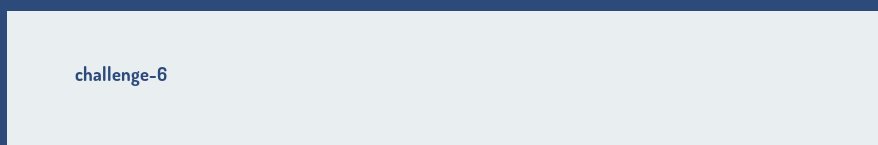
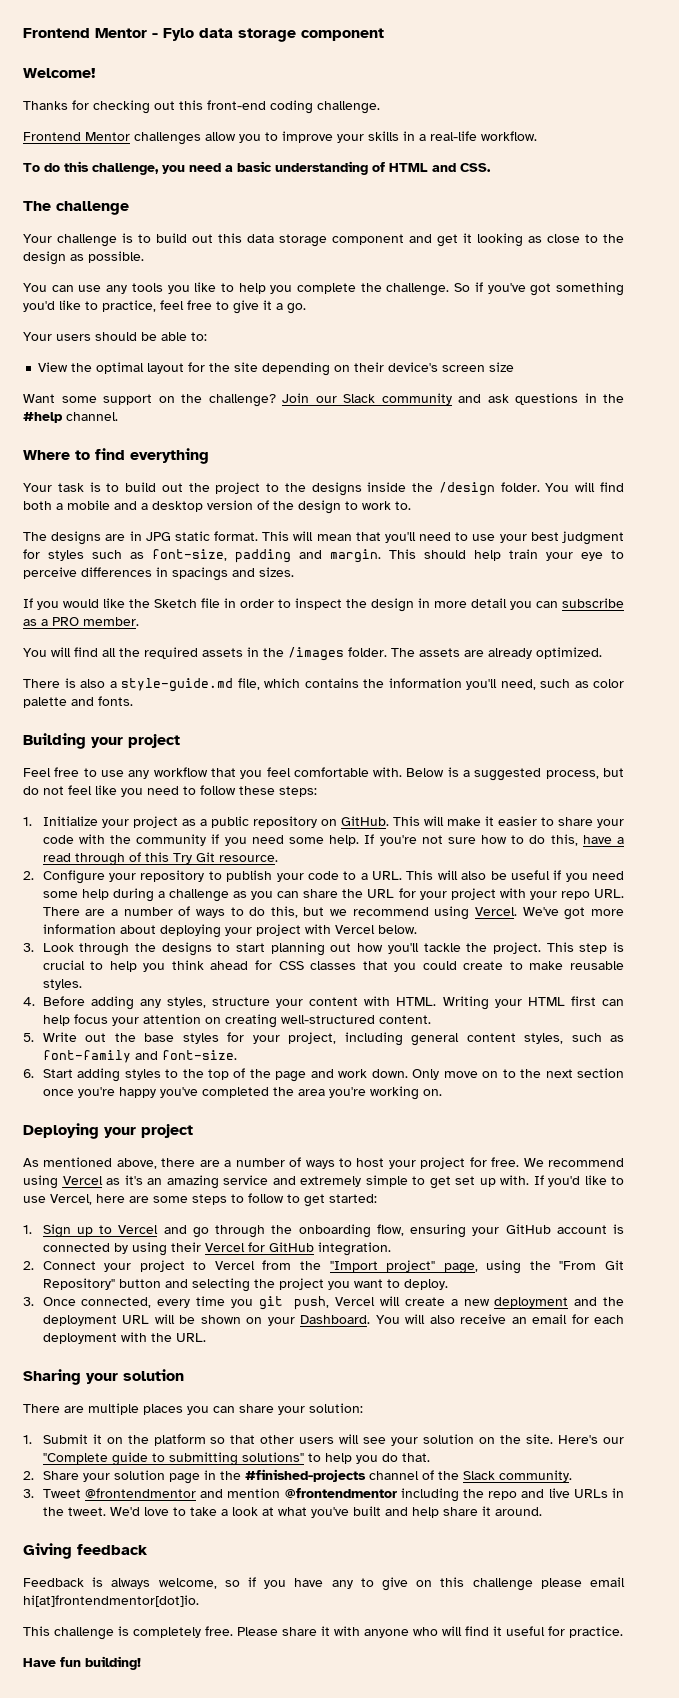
[75,66,167,86] challenge-6 -> [23,28,384,42] [23,68,96,78] [23,100,380,114] [23,131,537,145] [23,161,491,175] [23,201,129,215] [23,233,624,247] [23,251,144,265] [23,282,624,296] [23,300,306,314] [23,332,207,341] [38,362,515,376] [23,393,624,407] [23,412,118,423] [23,448,209,464] [23,482,624,496] [23,500,411,514] [23,531,625,545] [23,549,624,563] [23,567,294,581] [23,598,624,612] [23,617,139,626] [23,647,602,661] [23,678,624,692] [23,696,133,708] [23,733,180,749] [23,767,624,781] [23,785,317,797] [23,816,624,828] [42,834,624,846] [42,852,278,866] [23,870,625,884] [42,888,624,902] [42,906,624,920] [42,924,417,938] [23,942,624,956] [42,960,625,972] [42,979,82,990] [23,996,624,1010] [42,1014,431,1028] [23,1032,624,1046] [42,1050,237,1063] [23,1068,624,1082] [42,1086,442,1100] [23,1123,193,1139] [23,1157,624,1169] [23,1175,624,1189] [23,1193,377,1207] [23,1224,624,1238] [42,1242,391,1256] [23,1260,624,1274] [42,1278,448,1292] [23,1296,624,1310] [42,1314,625,1326] [42,1332,206,1344] [23,1369,184,1385] [23,1403,363,1415] [23,1434,624,1446] [42,1452,430,1466] [23,1469,572,1484] [23,1488,625,1502] [42,1506,542,1518] [23,1543,148,1559] [23,1577,625,1591] [23,1595,199,1607] [23,1626,623,1640] [23,1656,141,1670] Frontend Mentor - Fylo data storage component // Welcome! // Thanks for checking out this front-end coding challenge. // Frontend Mentor challenges allow you to improve your skills in a real-life workflow. // To do this challenge, you need a basic understanding of HTML and CSS. // The challenge // Your challenge is to build out this data storage component and get it looking as close to the design as possible. // You can use any tools you like to help you complete the challenge. So if you've got something you'd like to practice, feel free to give it a go. // Your users should be able to: // View the optimal layout for the site depending on their device's screen size // Want some support on the challenge? Join our Slack community and ask questions in the #help channel. // Where to find everything // Your task is to build out the project to the designs inside the /design folder. You will find both a mobile and a desktop version of the design to work to. // The designs are in JPG static format. This will mean that you'll need to use your best judgment for styles such as font-size, padding and margin. This should help train your eye to perceive differences in spacings and sizes. // If you would like the Sketch file in order to inspect the design in more detail you can subscribe as a PRO member. // You will find all the required assets in the /images folder. The assets are already optimized. // There is also a style-guide.md file, which contains the information you'll need, such as color palette and fonts. // Building your project // Feel free to use any workflow that you feel comfortable with. Below is a suggested process, but do not feel like you need to follow these steps: // 1. Initialize your project as a public repository on GitHub. This will make it easier to share your code with the community if you need some help. If you're not sure how to do this, have a read through of this Try Git resource. // 2. Configure your repository to publish your code to a URL. This will also be useful if you need some help during a challenge as you can share the URL for your project with your repo URL. There are a number of ways to do this, but we recommend using Vercel. We've got more information about deploying your project with Vercel below. // 3. Look through the designs to start planning out how you'll tackle the project. This step is crucial to help you think ahead for CSS classes that you could create to make reusable styles. // 4. Before adding any styles, structure your content with HTML. Writing your HTML first can help focus your attention on creating well-structured content. // 5. Write out the base styles for your project, including general content styles, such as font-family and font-size. // 6. Start adding styles to the top of the page and work down. Only move on to the next section once you're happy you've completed the area you're working on. // Deploying your project // As mentioned above, there are a number of ways to host your project for free. We recommend using Vercel as it's an amazing service and extremely simple to get set up with. If you'd like to use Vercel, here are some steps to follow to get started: // 1. Sign up to Vercel and go through the onboarding flow, ensuring your GitHub account is connected by using their Vercel for GitHub integration. // 2. Connect your project to Vercel from the "Import project" page, using the "From Git Repository" button and selecting the project you want to deploy. // 3. Once connected, every time you git push, Vercel will create a new deployment and the deployment URL will be shown on your Dashboard. You will also receive an email for each deployment with the URL. // Sharing your solution // There are multiple places you can share your solution: // 1. Submit it on the platform so that other users will see your solution on the site. Here's our "Complete guide to submitting solutions" to help you do that. // 2. Share your solution page in the #finished-projects channel of the Slack community. // 3. Tweet @frontendmentor and mention @frontendmentor including the repo and live URLs in the tweet. We'd love to take a look at what you've built and help share it around. // Giving feedback // Feedback is always welcome, so if you have any to give on this challenge please email hi[at]frontendmentor[dot]io. // This challenge is completely free. Please share it with anyone who will find it useful for practice. // Have fun building!

